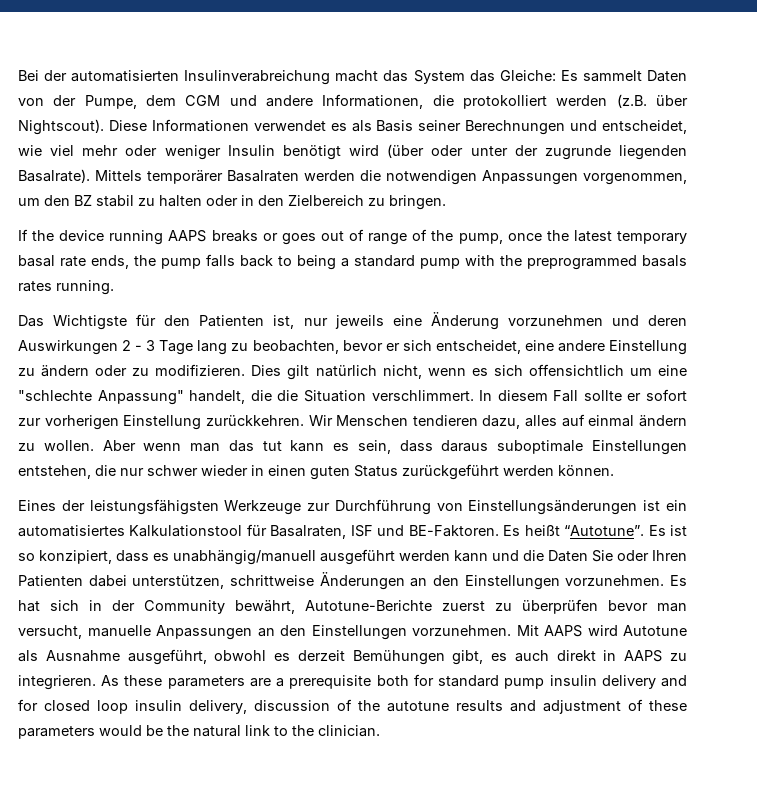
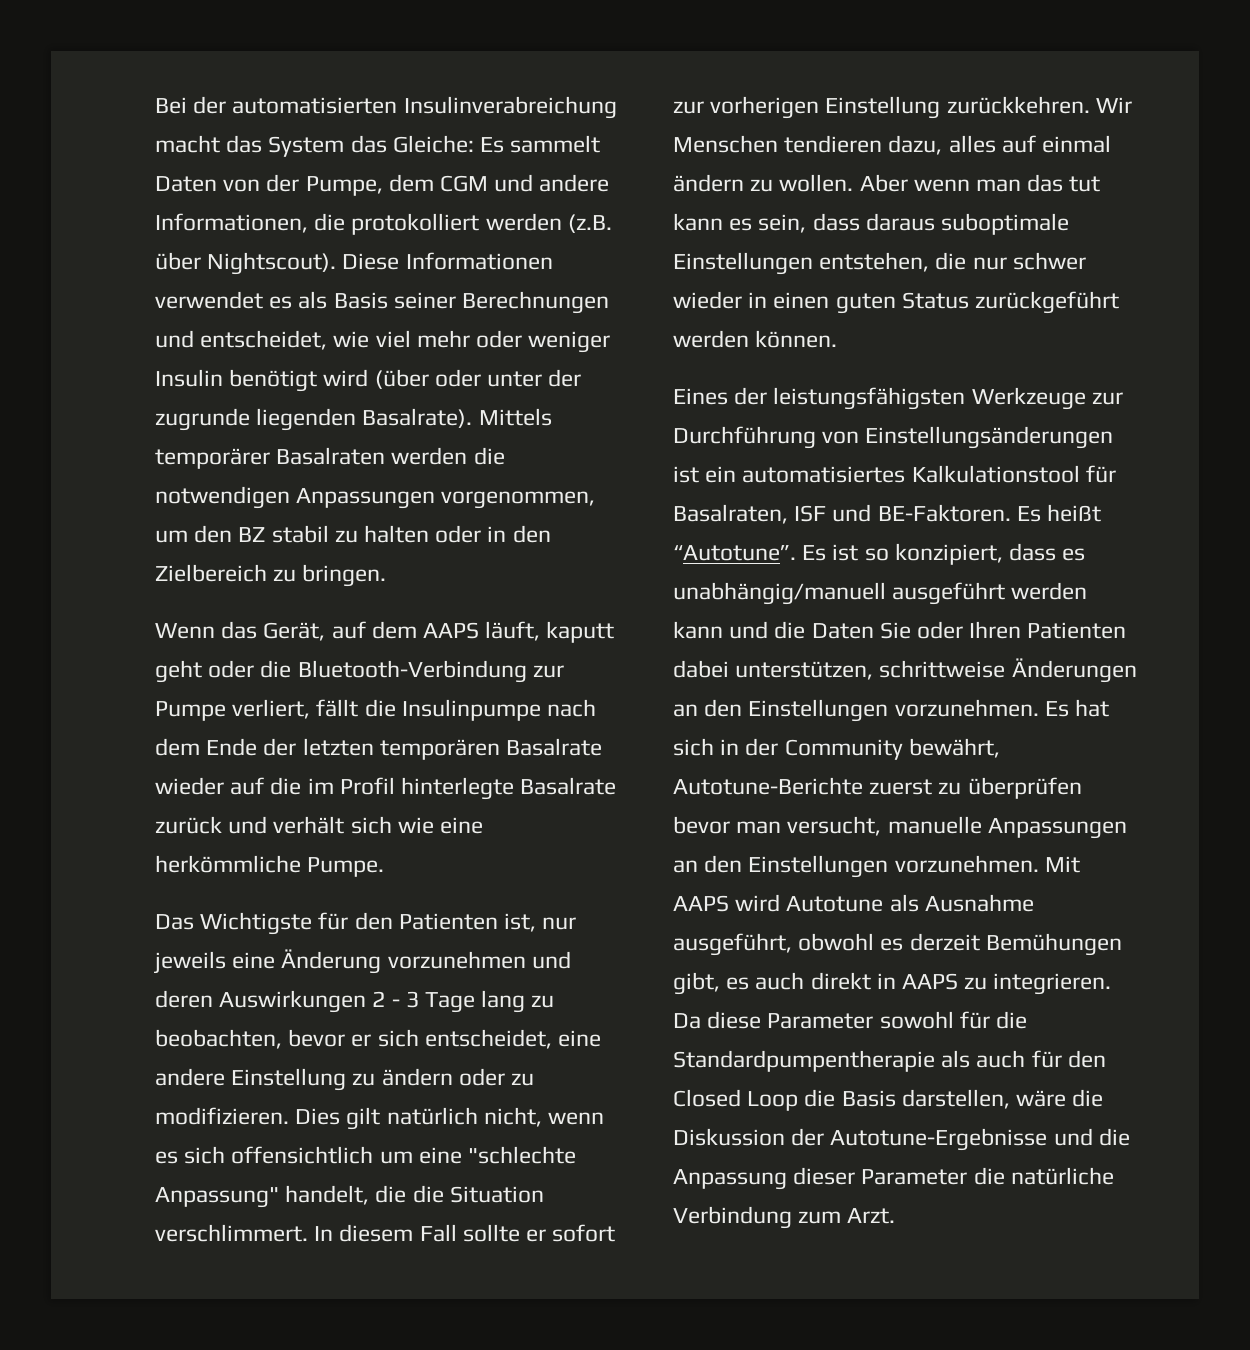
[18,229,688,245] [18,254,687,270] [18,280,114,295] If the device running AAPS breaks or goes out of range of the pump, once the latest temporary basal rate ends, the pump falls back to being a standard pump with the preprogrammed basals rates running. -> [155,621,615,643] [155,660,564,683] [155,699,597,721] [155,738,603,760] [155,777,617,800] [155,816,484,834] [155,855,385,877] Wenn das Gerät, auf dem AAPS läuft, kaputt geht oder die Bluetooth-Verbindung zur Pumpe verliert, fällt die Insulinpumpe nach dem Ende der letzten temporären Basalrate wieder auf die im Profil hinterlegte Basalrate zurück und verhält sich wie eine herkömmliche Pumpe.
[101,674,688,689] [18,699,687,714] [18,725,380,739] As these parameters are a prerequisite both for standard pump insulin delivery and for closed loop insulin delivery, discussion of the autotune results and adjustment of these parameters would be the natural link to the clinician. -> [673,1011,1028,1029] [673,1050,1106,1072] [673,1089,1104,1111] [673,1128,1130,1151] [673,1167,1114,1190] [673,1206,896,1229] Da diese Parameter sowohl für die Standardpumpentherapie als auch für den Closed Loop die Basis darstellen, wäre die Diskussion der Autotune-Ergebnisse und die Anpassung dieser Parameter die natürliche Verbindung zum Arzt.

